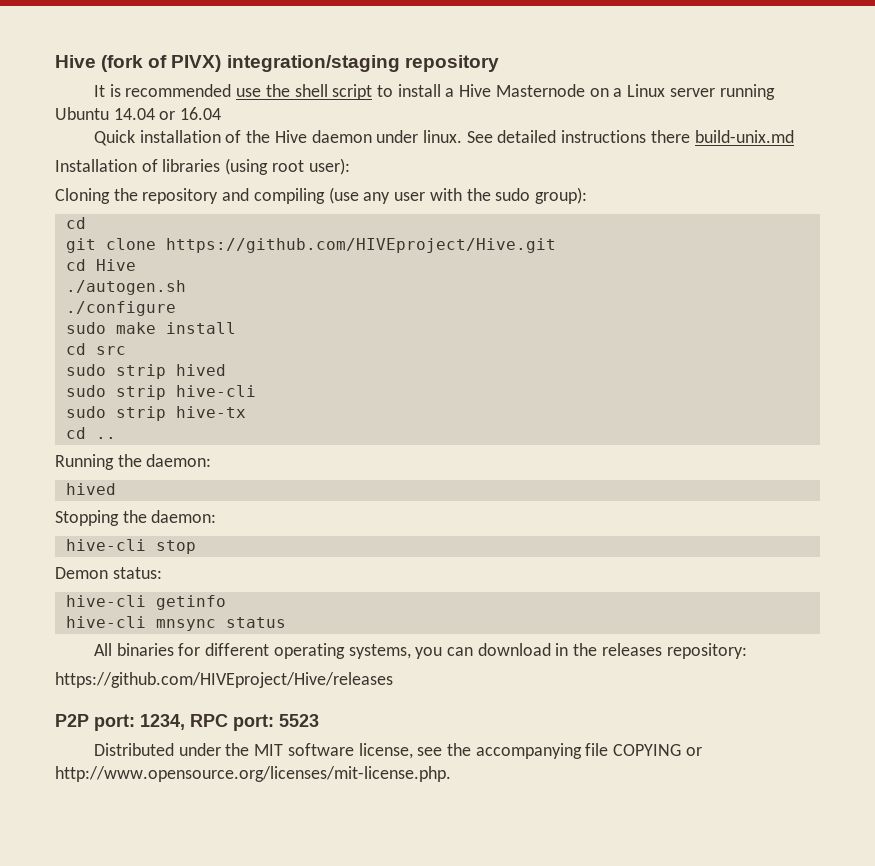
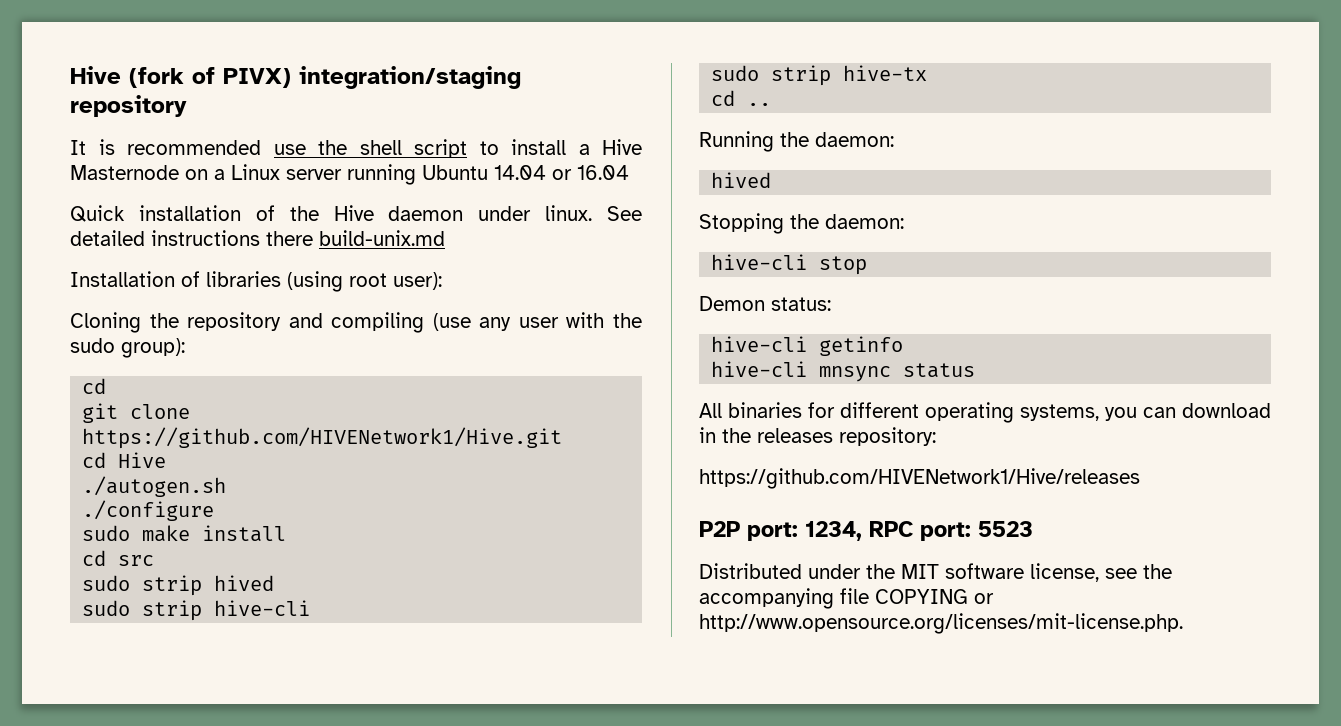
[165,238,556,253] https://github.com/HIVEproject/Hive.git -> [82,427,563,449] https://github.com/HIVENetwork1/Hive.git
[55,672,393,688] https://github.com/HIVEproject/Hive/releases -> [699,468,1140,489] https://github.com/HIVENetwork1/Hive/releases

